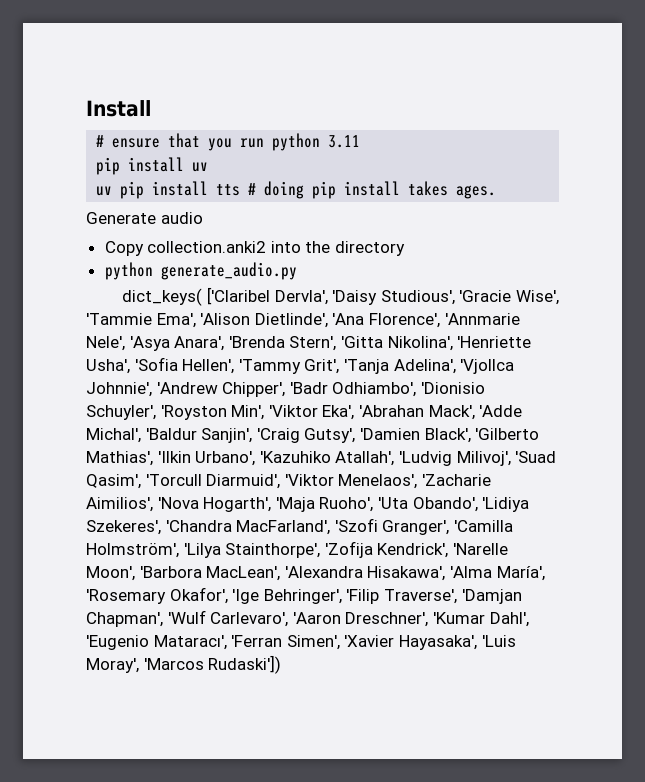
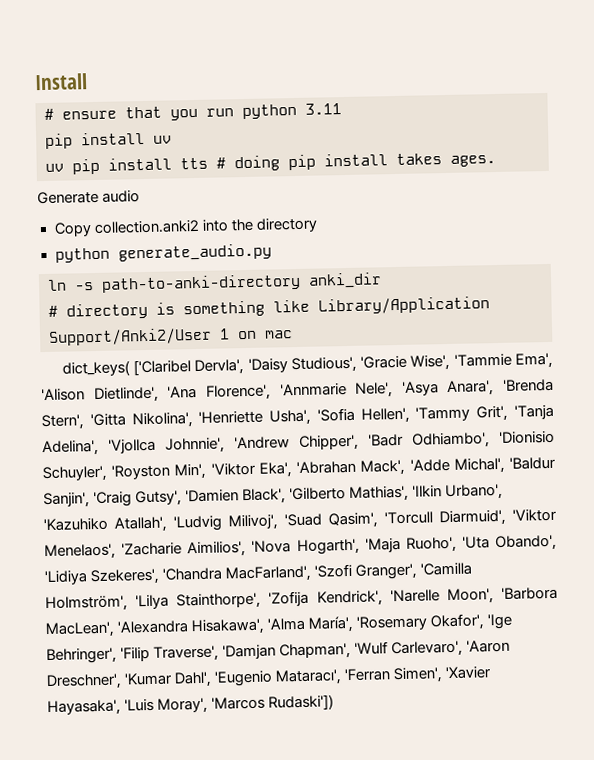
(297, 271) none -> [47,272,382,293] [48,296,490,320] [48,327,293,346] // ln -s path-to-anki-directory anki_dir // # directory is something like Library/Application Support/Anki2/User 1 on mac

